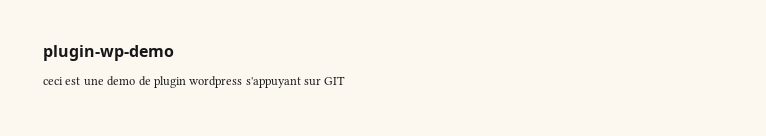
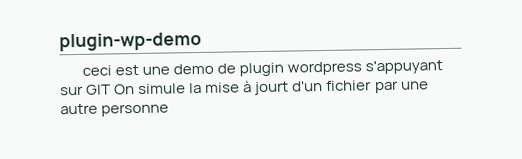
(346, 80) none -> [114,80,429,96] [60,103,170,117] On simule la mise à jourt d'un fichier par une autre personne

